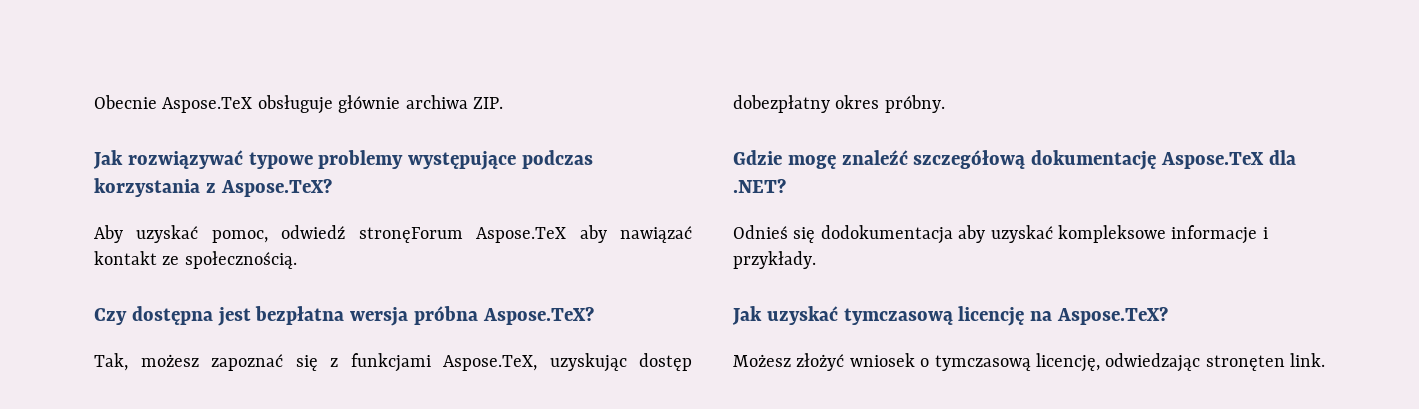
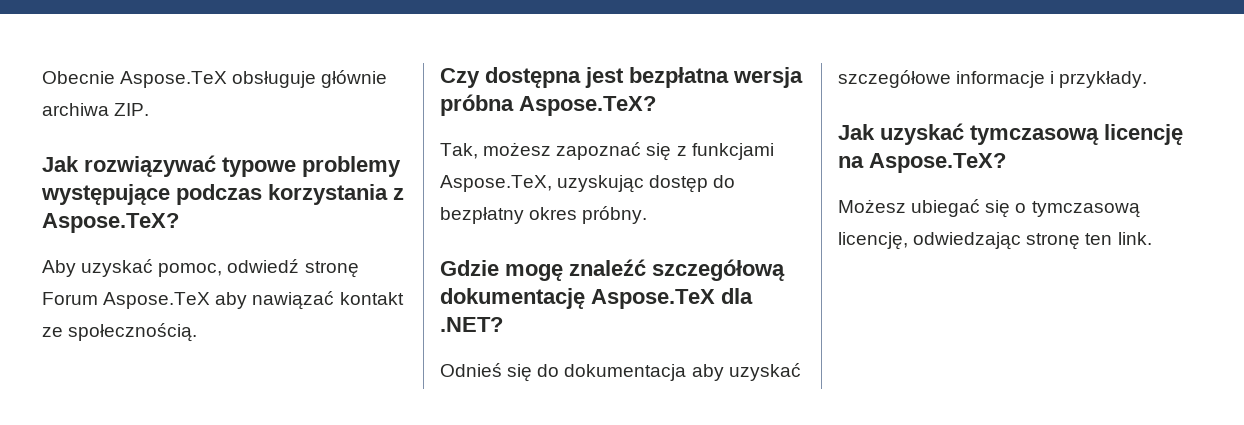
[358,227,463,243] stronęForum -> [304,261,359,278] [42,292,98,305] stronę Forum
[733,95,830,113] dobezpłatny -> [713,175,736,188] [440,207,524,224] do bezpłatny
[820,225,953,244] dodokumentacja -> [537,364,687,381] do dokumentacja
[1058,225,1166,243] kompleksowe -> [838,70,951,88] szczegółowe
[796,353,915,371] złożyć wniosek -> [911,199,1011,218] ubiegać się
[1205,355,1285,371] stronęten -> [1026,233,1113,250] stronę ten

